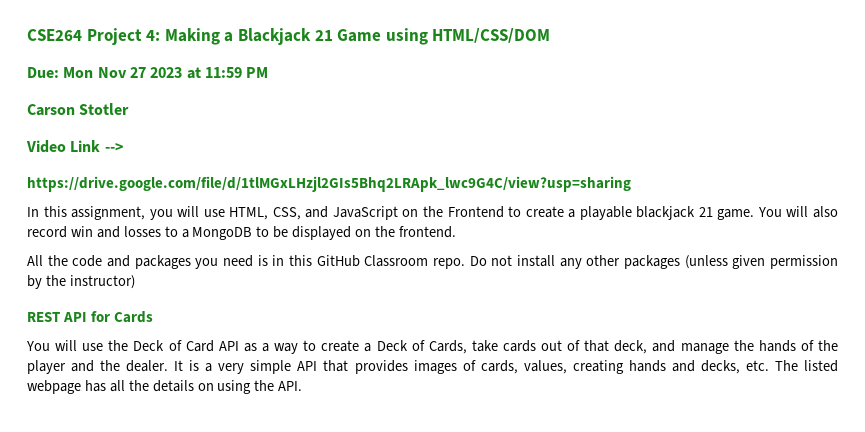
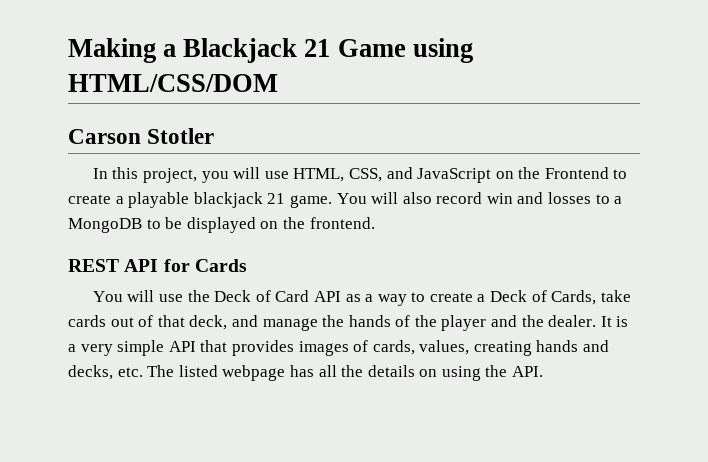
[27,28,161,45] CSE264 Project 4: -> (68, 50) none
[27,67,269,79] [27,103,130,116] [26,140,123,153] [27,176,631,192] Due: Mon Nov 27 2023 at 11:59 PM // Carson Stotler // Video Link --> // https://drive.google.com/file/d/1tlMGxLHzjl2GIs5Bhq2LRApk_lwc9G4C/view?usp=sharing -> [68,128,215,144] Carson Stotler
[71,206,146,220] assignment, -> [142,168,197,183] project,
[27,255,838,269] [27,275,135,289] // All the code and packages you need is in this GitHub Classroom repo. Do not install any other packages (unless given permission by the instructor) -> (375, 223) none

